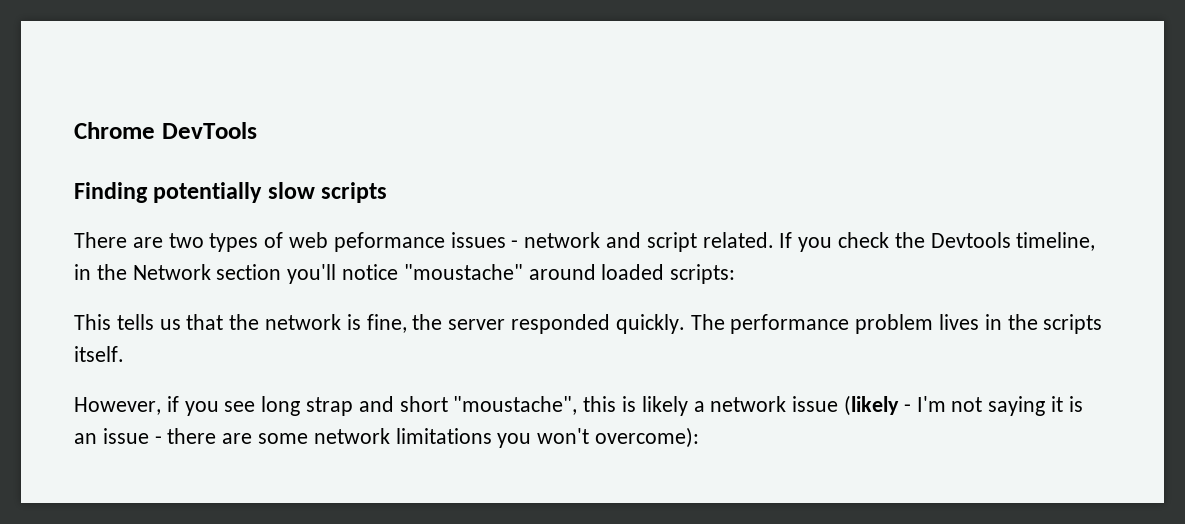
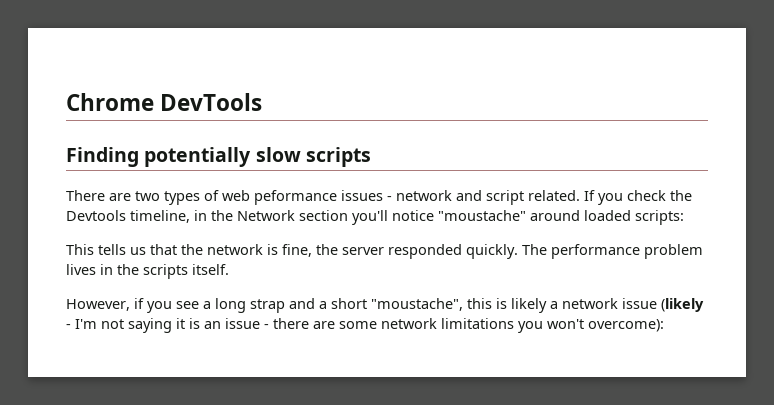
(256, 406) none -> [203,301,211,309] a
(394, 404) none -> [319,301,327,309] a

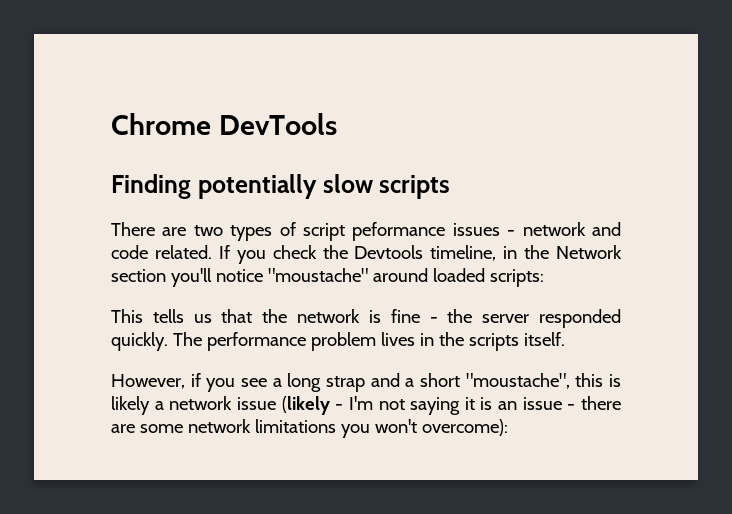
[222,190,250,201] web -> [303,223,345,241] script
[486,190,524,205] script -> [111,245,148,259] code
[282,244,312,257] fine, -> [390,309,438,323] fine -

